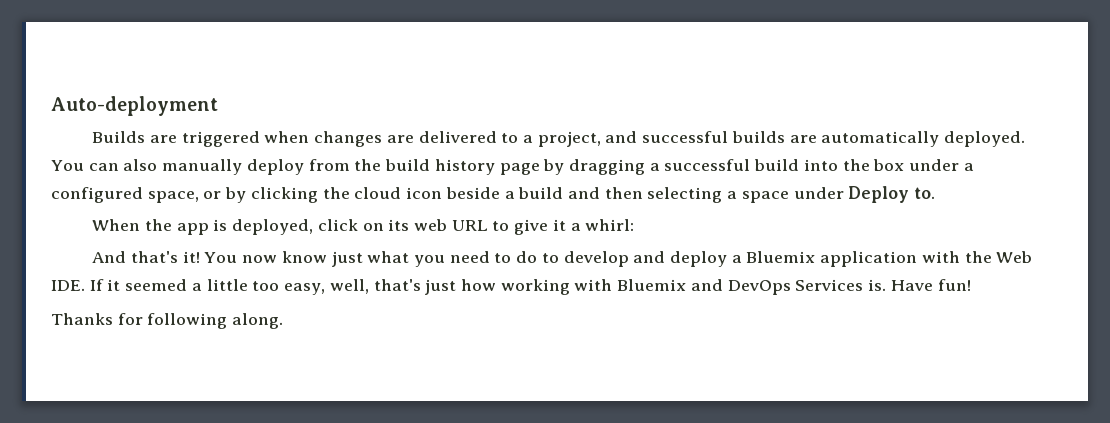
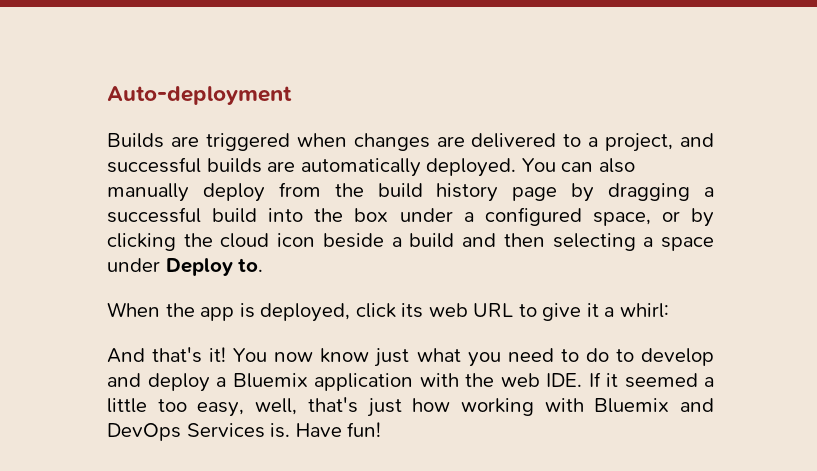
[362,223,384,231] on -> (396, 310) none
[996,251,1033,263] Web -> [500,373,540,387] web
[51,313,284,329] // Thanks for following along. -> (382, 429) none

